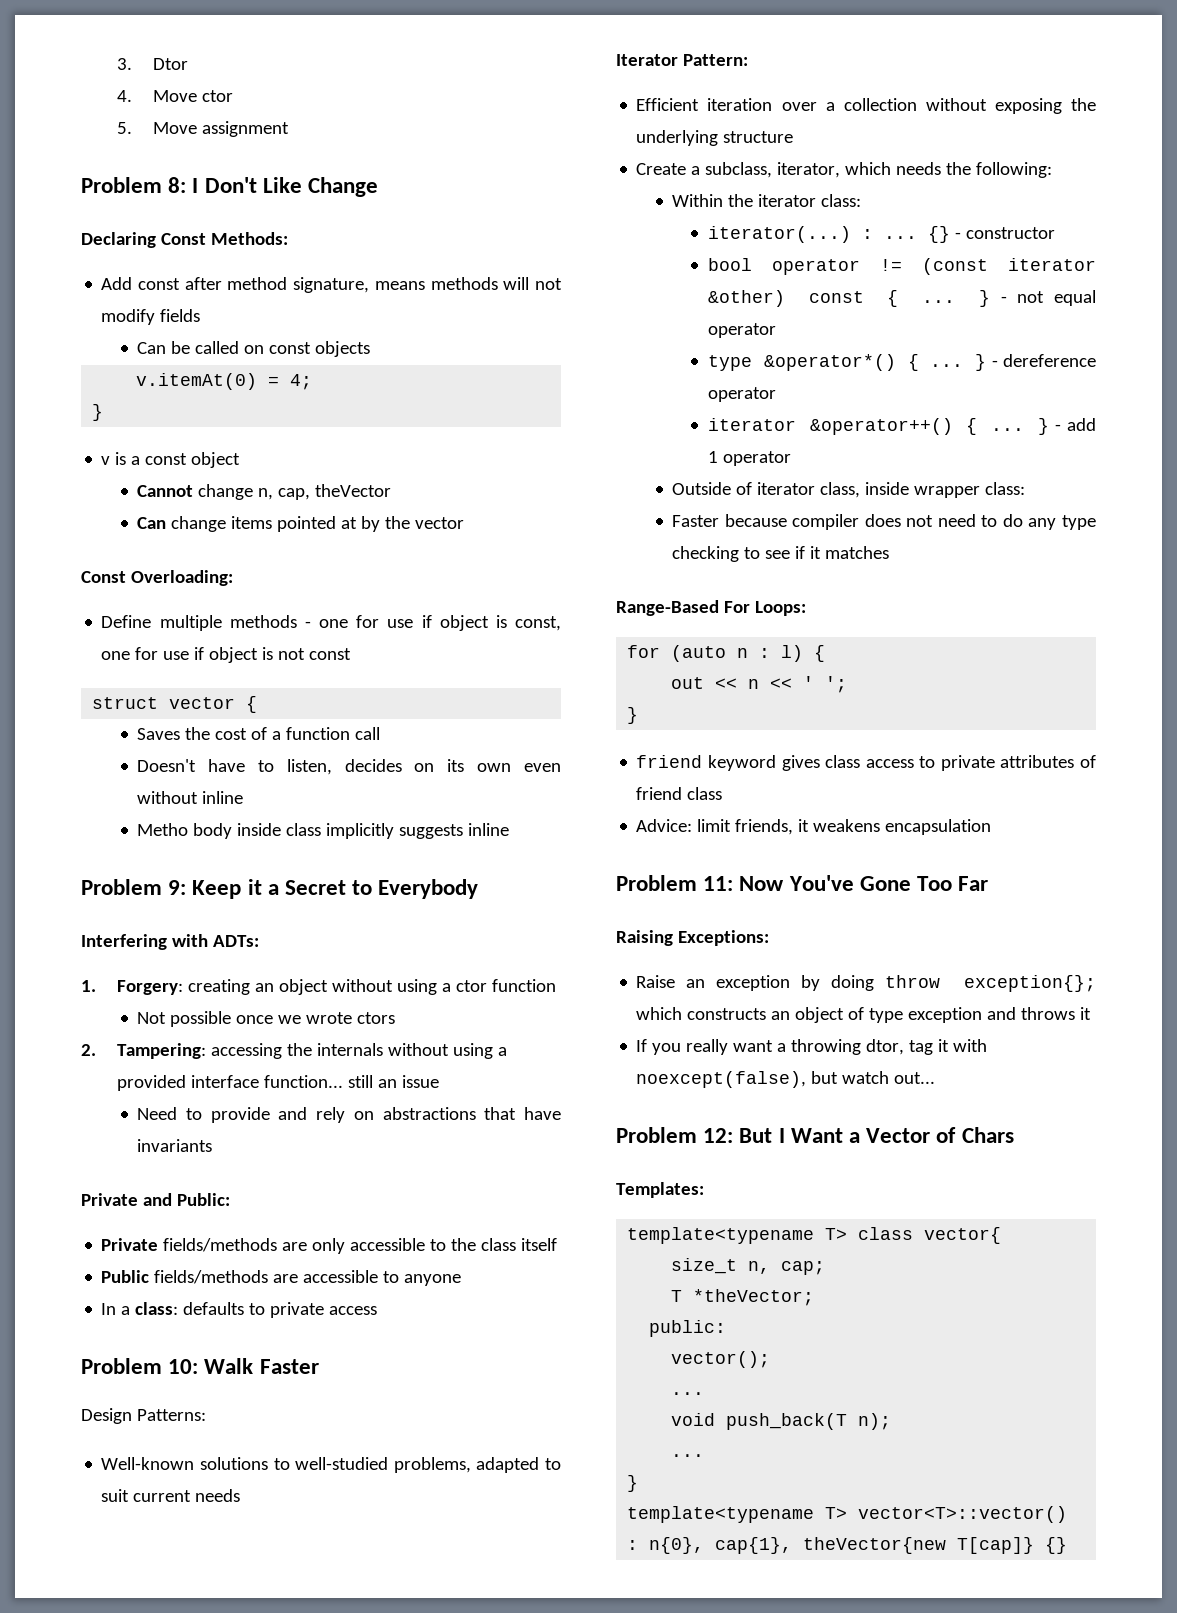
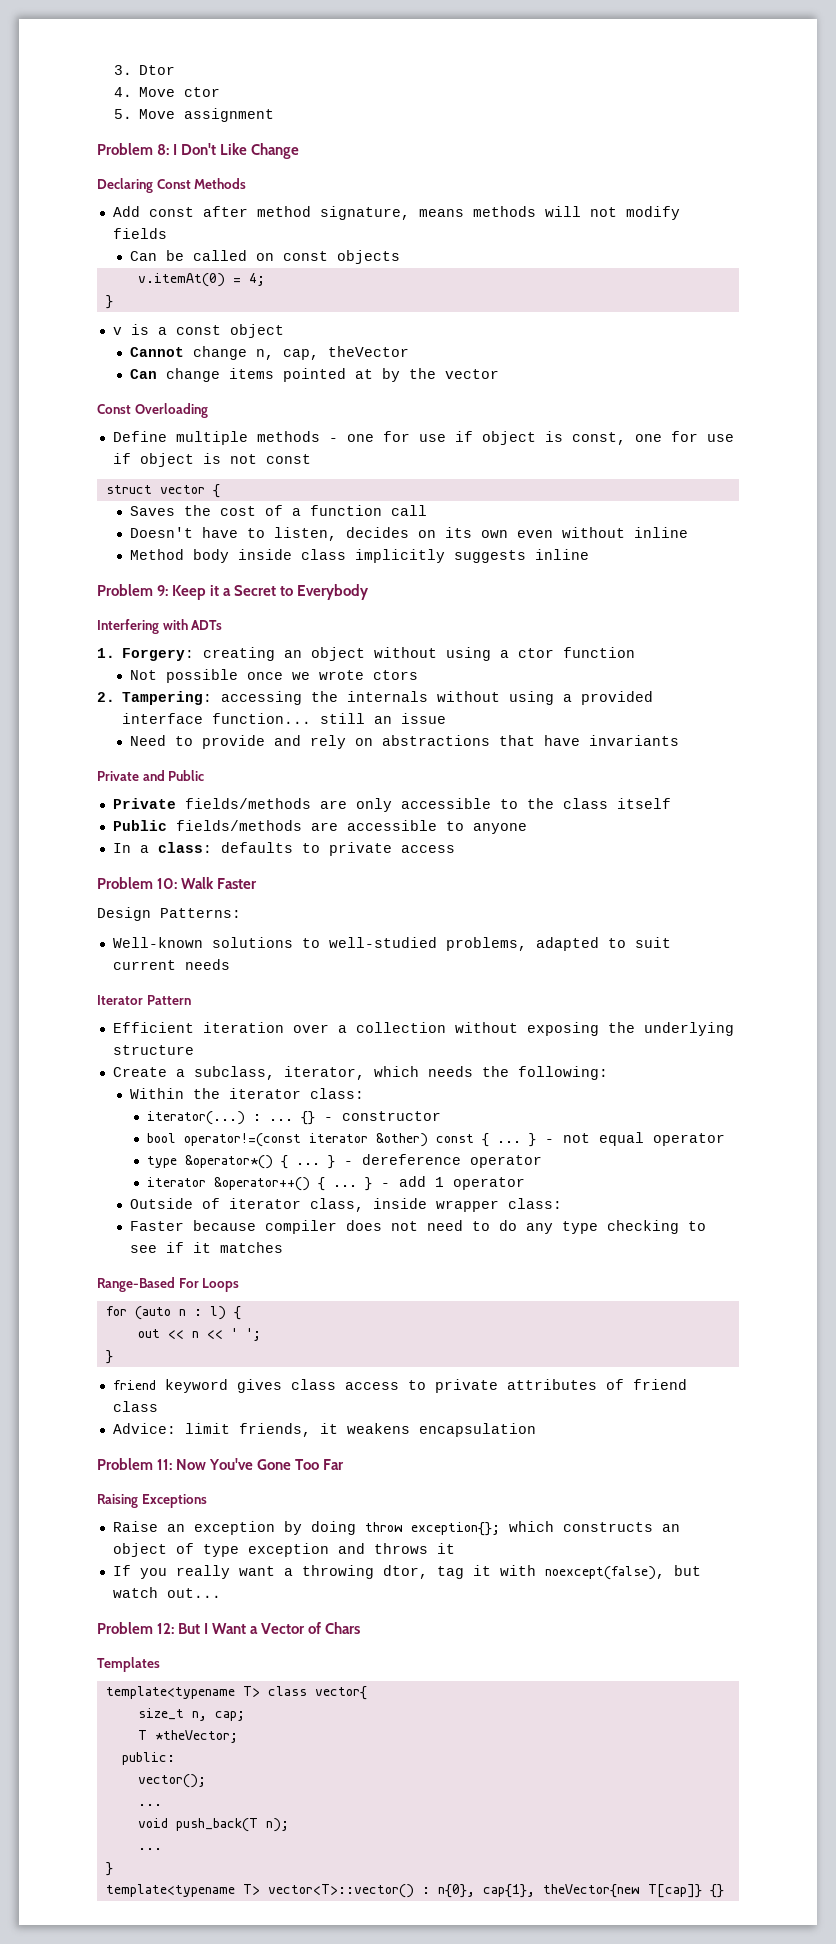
[210,232,288,245] Methods: -> [194,178,247,189] Methods
[130,570,233,586] Overloading: -> [134,403,208,418] Overloading
[137,823,189,836] Metho -> [130,549,185,560] Method
[212,935,259,947] ADTs: -> [191,620,223,630] ADTs
[176,1193,230,1206] Public: -> [168,770,205,781] Public
[682,54,748,66] Pattern: -> [146,995,191,1005] Pattern
[772,258,989,275] operator != (const -> [184,1133,302,1147] operator!=(const
[754,601,806,616] Loops: -> [202,1278,240,1292] Loops
[677,930,769,946] Exceptions: -> [141,1494,207,1508] Exceptions
[616,1182,704,1198] Templates: -> [97,1657,160,1672] Templates

